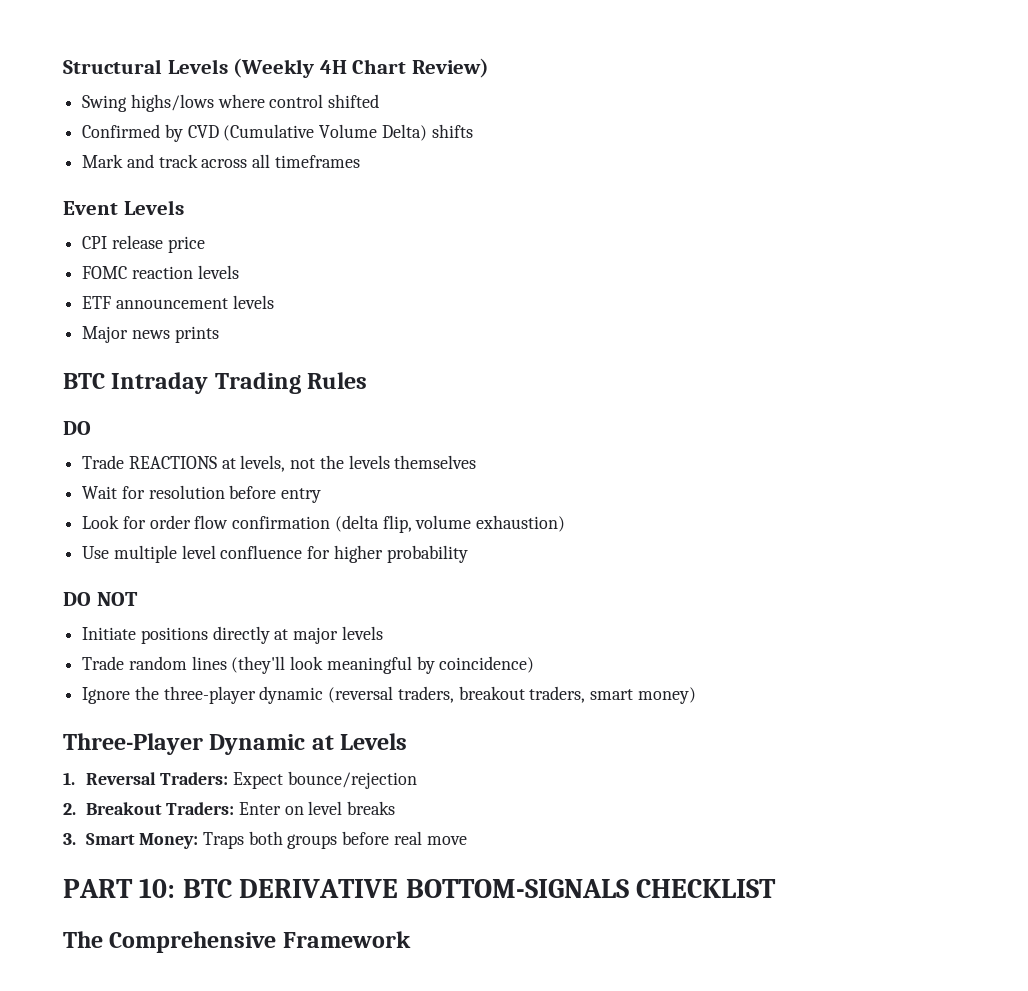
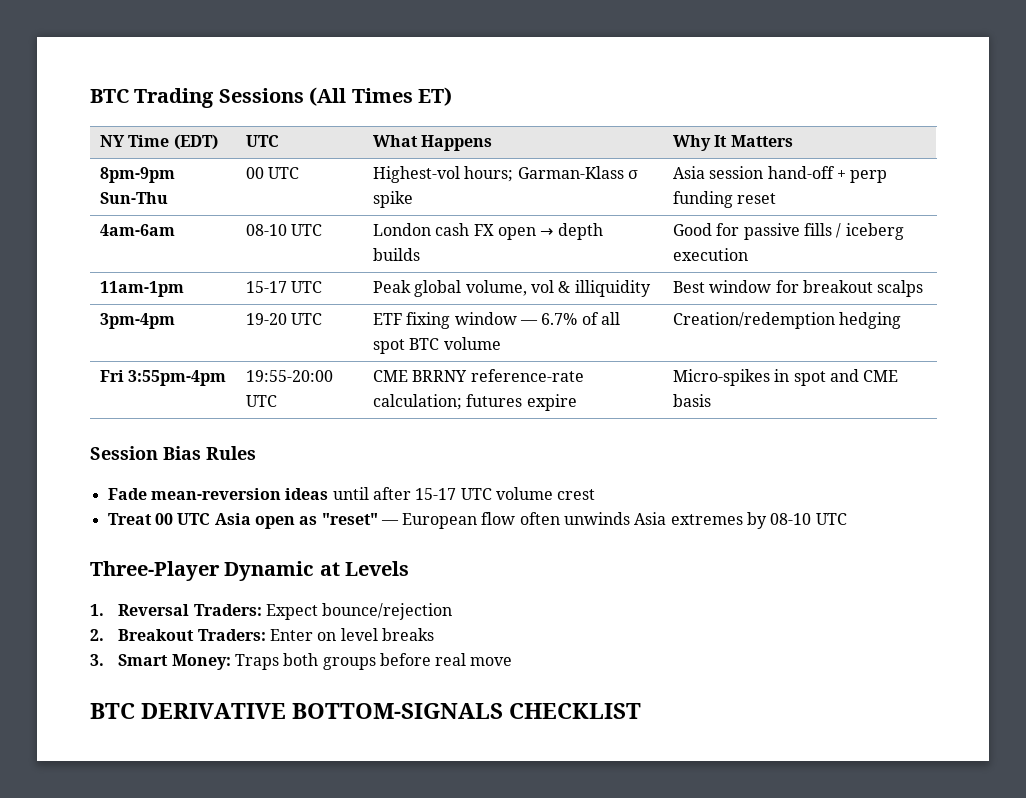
[63,58,489,78] [82,94,380,112] [82,124,473,142] [82,154,360,168] [63,200,184,215] [82,235,205,253] [82,265,239,279] [82,295,274,309] [82,326,219,343] [63,372,368,394] [63,421,91,435] [82,455,477,472] [82,485,322,503] [82,515,566,533] [82,545,468,563] [63,592,138,606] [82,626,383,644] [82,656,535,674] [82,686,696,704] Structural Levels (Weekly 4H Chart Review) // Swing highs/lows where control shifted // Confirmed by CVD (Cumulative Volume Delta) shifts // Mark and track across all timeframes // Event Levels // CPI release price // FOMC reaction levels // ETF announcement levels // Major news prints // BTC Intraday Trading Rules // DO // Trade REACTIONS at levels, not the levels themselves // Wait for resolution before entry // Look for order flow confirmation (delta flip, volume exhaustion) // Use multiple level confluence for higher probability // DO NOT // Initiate positions directly at major levels // Trade random lines (they'll look meaningful by coincidence) // Ignore the three-player dynamic (reversal traders, breakout traders, smart money) -> [90,87,452,108] [100,134,218,150] [246,135,280,147] [373,135,493,151] [673,135,793,151] [100,167,176,183] [100,192,169,204] [246,167,300,179] [373,166,639,183] [373,191,414,208] [673,166,888,183] [673,191,777,208] [100,224,176,236] [246,224,323,236] [373,223,603,240] [373,248,421,261] [673,223,904,240] [673,248,749,261] [100,281,185,297] [246,281,323,293] [373,280,651,297] [673,280,924,297] [100,313,176,329] [246,313,323,325] [373,312,621,329] [373,337,501,354] [673,312,902,329] [100,370,227,386] [246,370,334,382] [246,395,278,407] [373,369,584,382] [373,394,577,411] [673,369,899,386] [673,394,712,407] [90,446,256,460] [107,487,596,500] [107,512,847,529] BTC Trading Sessions (All Times ET) // NY Time (EDT) | UTC | What Happens | Why It Matters // 8pm-9pm Sun-Thu | 00 UTC | Highest-vol hours; Garman-Klass σ spike | Asia session hand-off + perp funding reset // 4am-6am | 08-10 UTC | London cash FX open → depth builds | Good for passive fills / iceberg execution // 11am-1pm | 15-17 UTC | Peak global volume, vol & illiquidity | Best window for breakout scalps // 3pm-4pm | 19-20 UTC | ETF fixing window — 6.7% of all spot BTC volume | Creation/redemption hedging // Fri 3:55pm-4pm | 19:55-20:00 UTC | CME BRRNY reference-rate calculation; futures expire | Micro-spikes in spot and CME basis // Session Bias Rules // Fade mean-reversion ideas until after 15-17 UTC volume crest // Treat 00 UTC Asia open as "reset" — European flow often unwinds Asia extremes by 08-10 UTC
[63,878,176,898] PART 10: -> (513, 661) none
[63,931,411,953] // The Comprehensive Framework -> (642, 711) none

